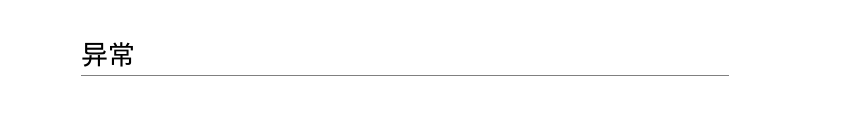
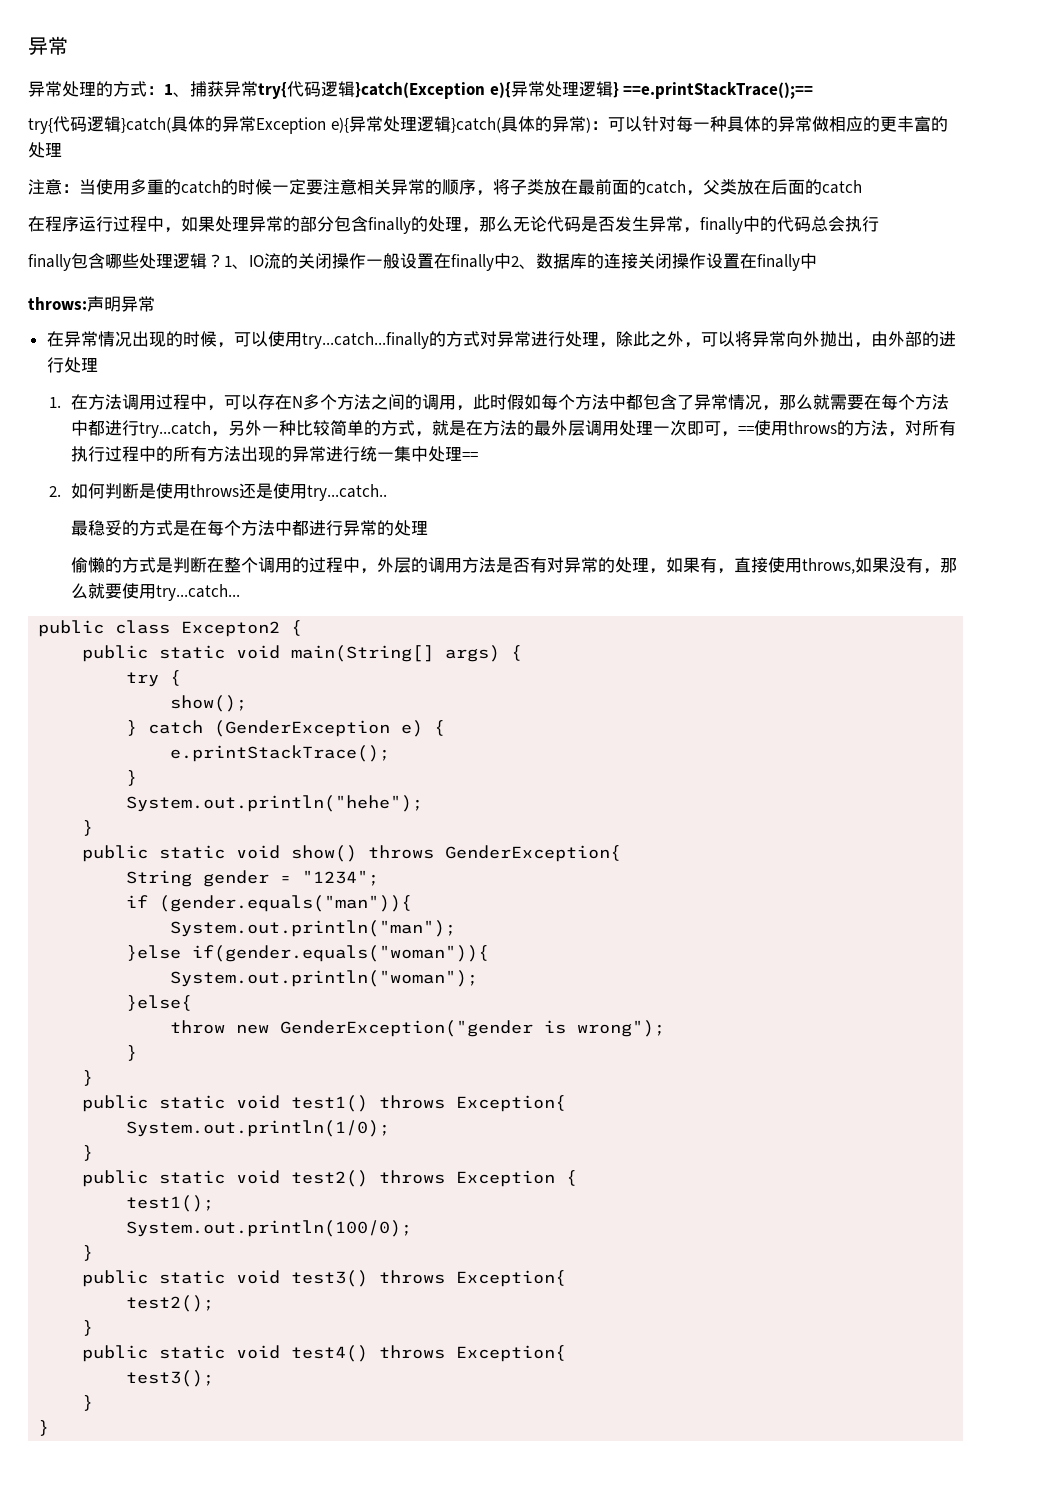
[81,42,135,67] 异常 -> [28,36,68,55] [28,81,814,99] [28,116,948,134] [28,142,62,158] [28,179,862,196] [28,216,879,234] [28,253,817,271] [28,296,155,312] [46,331,956,349] [46,357,98,373] [49,394,949,411] [70,420,956,438] [70,446,478,462] [49,483,387,501] [70,520,428,536] [70,557,957,574] [70,583,240,601] [38,620,303,637] [82,645,523,662] [126,670,182,687] [170,695,248,712] [126,720,446,737] [170,745,391,762] [126,770,138,786] [126,795,424,812] [82,820,94,836] [82,845,622,862] [126,870,380,887] [126,895,413,912] [170,920,457,937] [126,945,490,962] [170,970,479,987] [126,995,193,1011] [170,1020,666,1037] [126,1045,138,1061] [82,1070,94,1086] [82,1095,567,1112] [126,1120,391,1137] [82,1145,94,1161] [82,1170,578,1187] [126,1195,215,1212] [126,1220,413,1237] [82,1245,94,1261] [82,1270,567,1287] [126,1295,215,1312] [82,1320,94,1336] [82,1345,567,1362] [126,1370,215,1387] [82,1395,94,1411] [38,1420,50,1436] 异常 // 异常处理的方式：1、捕获异常try{代码逻辑}catch(Exception e){异常处理逻辑} ==e.printStackTrace();== // try{代码逻辑}catch(具体的异常Exception e){异常处理逻辑}catch(具体的异常)：可以针对每一种具体的异常做相应的更丰富的处理 // 注意：当使用多重的catch的时候一定要注意相关异常的顺序，将子类放在最前面的catch，父类放在后面的catch // 在程序运行过程中，如果处理异常的部分包含finally的处理，那么无论代码是否发生异常，finally中的代码总会执行 // finally包含哪些处理逻辑？1、IO流的关闭操作一般设置在finally中2、数据库的连接关闭操作设置在finally中 // throws:声明异常 // 在异常情况出现的时候，可以使用try...catch...finally的方式对异常进行处理，除此之外，可以将异常向外抛出，由外部的进行处理 // 1.在方法调用过程中，可以存在N多个方法之间的调用，此时假如每个方法中都包含了异常情况，那么就需要在每个方法中都进行try...catch，另外一种比较简单的方式，就是在方法的最外层调用处理一次即可，==使用throws的方法，对所有执行过程中的所有方法出现的异常进行统一集中处理== // 2.如何判断是使用throws还是使用try...catch.. // 最稳妥的方式是在每个方法中都进行异常的处理 // 偷懒的方式是判断在整个调用的过程中，外层的调用方法是否有对异常的处理，如果有，直接使用throws,如果没有，那么就要使用try...catch... // public class Excepton2 { // public static void main(String[] args) { // try { // show(); // } catch (GenderException e) { // e.printStackTrace(); // } // System.out.println("hehe"); // } // public static void show() throws GenderException{ // String gender = "1234"; // if (gender.equals("man")){ // System.out.println("man"); // }else if(gender.equals("woman")){ // System.out.println("woman"); // }else{ // throw new GenderException("gender is wrong"); // } // } // public static void test1() throws Exception{ // System.out.println(1/0); // } // public static void test2() throws Exception { // test1(); // System.out.println(100/0); // } // public static void test3() throws Exception{ // test2(); // } // public static void test4() throws Exception{ // test3(); // } // }

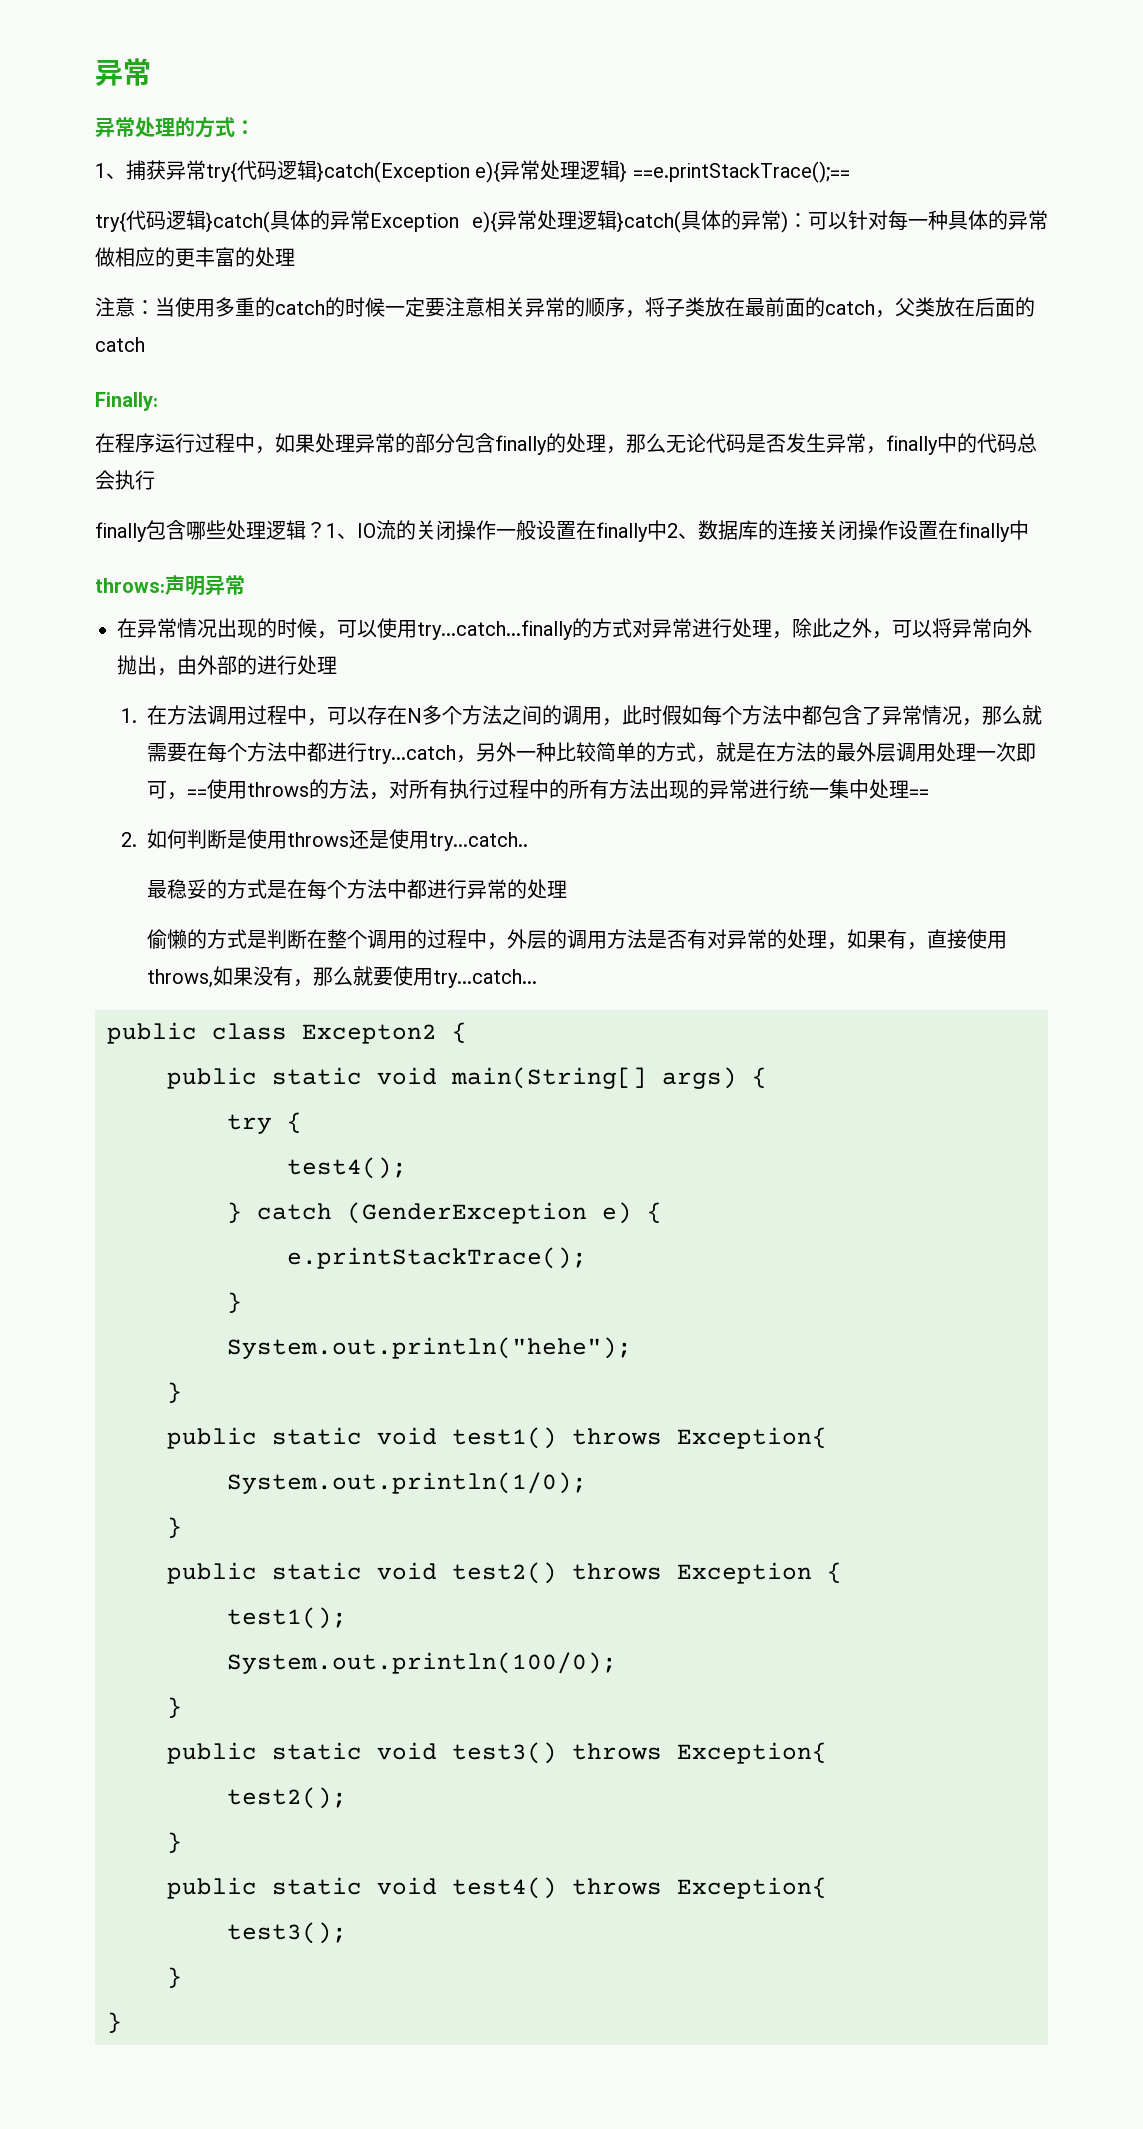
(164, 90) none -> (255, 127) //
(862, 187) none -> [95,392,158,411] // Finally:
[170,695,248,712] show(); -> [287,1157,407,1179] test4();
[82,845,622,862] [126,870,380,887] [126,895,413,912] [170,920,457,937] [126,945,490,962] [170,970,479,987] [126,995,193,1011] [170,1020,666,1037] [126,1045,138,1061] [82,1070,94,1086] // public static void show() throws GenderException{ // String gender = "1234"; // if (gender.equals("man")){ // System.out.println("man"); // }else if(gender.equals("woman")){ // System.out.println("woman"); // }else{ // throw new GenderException("gender is wrong"); // } // } -> (182, 1392) none

